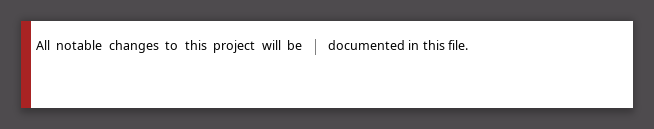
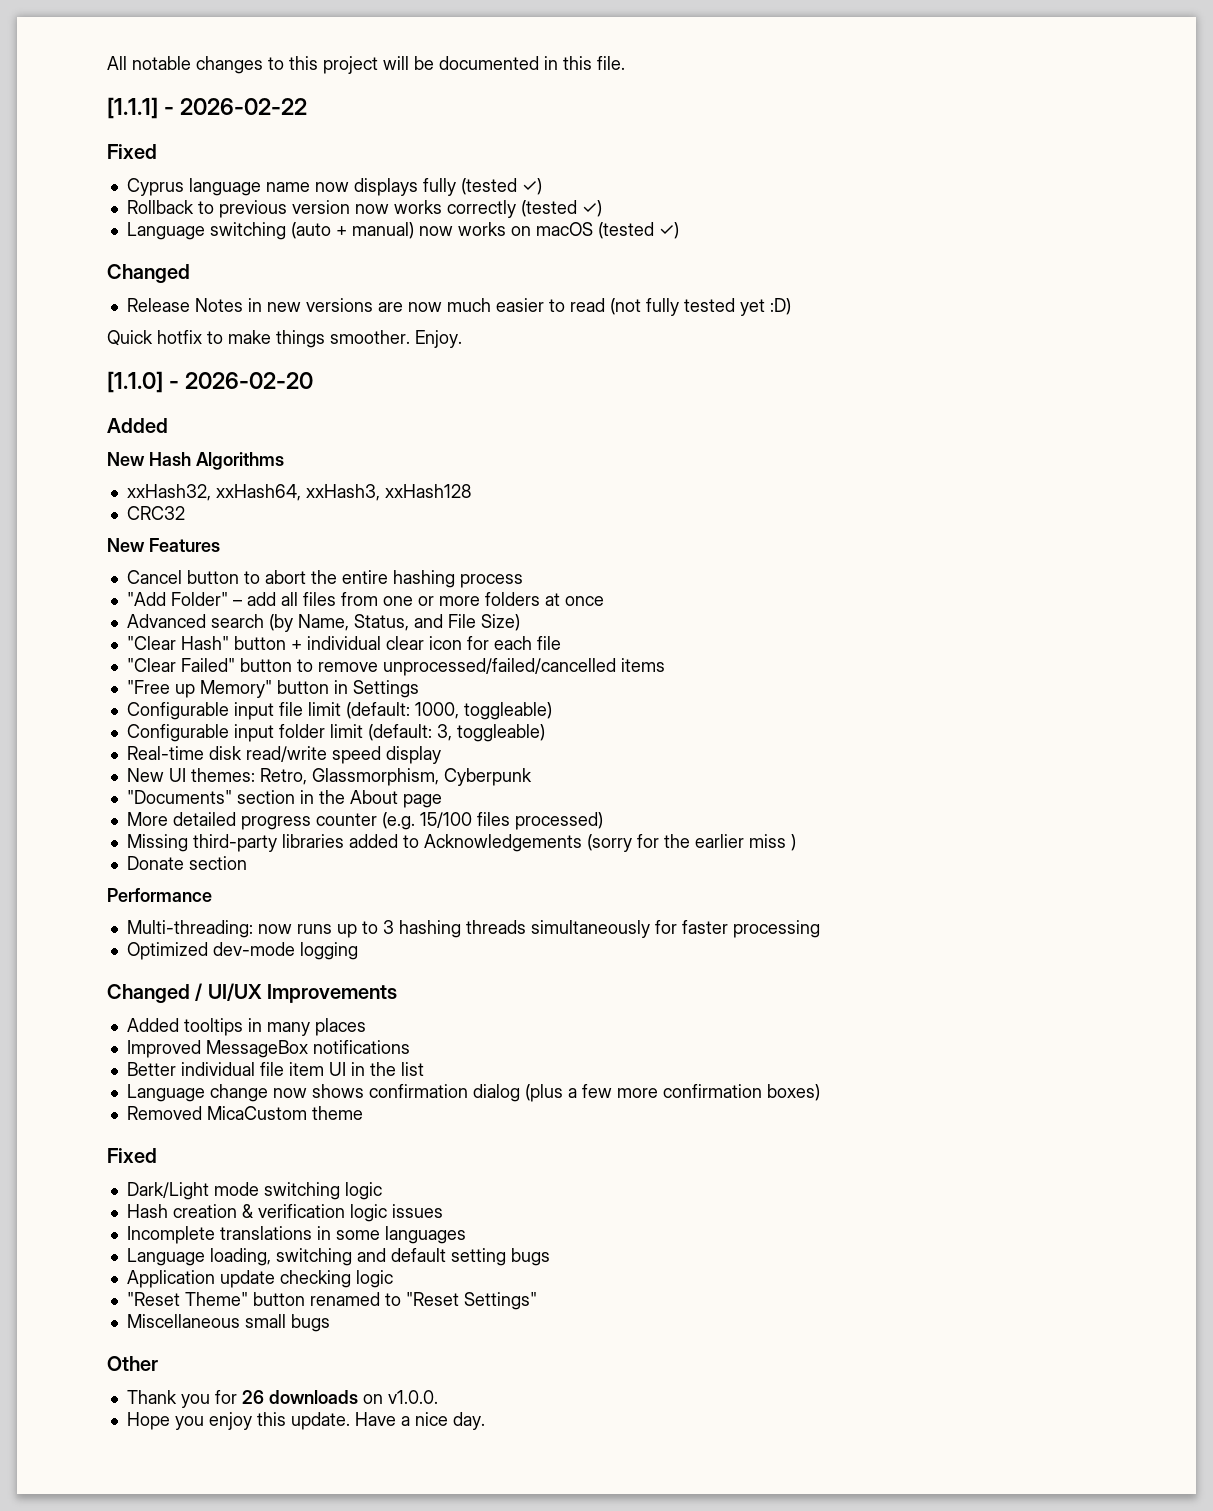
(469, 45) none -> [107,97,308,119] [107,144,157,159] [126,178,542,196] [126,200,602,218] [126,222,679,240] [107,264,190,283] [126,298,791,316] [107,330,462,348] [107,371,314,393] [107,418,168,433] [107,452,284,470] [126,484,471,501] [126,506,185,520] [107,538,220,552] [126,570,523,588] [126,592,604,606] [126,614,520,632] [126,636,561,650] [126,658,665,676] [126,680,419,698] [126,702,552,720] [126,724,545,742] [126,746,441,764] [126,768,532,786] [126,790,442,808] [126,812,603,830] [126,834,796,852] [126,856,247,870] [107,888,212,902] [126,920,820,938] [126,942,358,960] [107,983,398,1003] [126,1018,366,1036] [126,1040,410,1058] [126,1062,424,1076] [126,1084,820,1102] [126,1106,363,1120] [107,1148,157,1163] [126,1182,382,1200] [126,1204,443,1222] [126,1226,466,1244] [126,1248,550,1266] [126,1270,393,1288] [126,1292,537,1310] [126,1314,330,1332] [107,1356,158,1371] [126,1390,438,1408] [126,1412,485,1430] // [1.1.1] - 2026-02-22 // Fixed // Cyprus language name now displays fully (tested ✓) // Rollback to previous version now works correctly (tested ✓) // Language switching (auto + manual) now works on macOS (tested ✓) // Changed // Release Notes in new versions are now much easier to read (not fully tested yet :D) // Quick hotfix to make things smoother. Enjoy. // [1.1.0] - 2026-02-20 // Added // New Hash Algorithms // xxHash32, xxHash64, xxHash3, xxHash128 // CRC32 // New Features // Cancel button to abort the entire hashing process // "Add Folder" – add all files from one or more folders at once // Advanced search (by Name, Status, and File Size) // "Clear Hash" button + individual clear icon for each file // "Clear Failed" button to remove unprocessed/failed/cancelled items // "Free up Memory" button in Settings // Configurable input file limit (default: 1000, toggleable) // Configurable input folder limit (default: 3, toggleable) // Real-time disk read/write speed display // New UI themes: Retro, Glassmorphism, Cyberpunk // "Documents" section in the About page // More detailed progress counter (e.g. 15/100 files processed) // Missing third-party libraries added to Acknowledgements (sorry for the earlier miss ) // Donate section // Performance // Multi-threading: now runs up to 3 hashing threads simultaneously for faster processing // Optimized dev-mode logging // Changed / UI/UX Improvements // Added tooltips in many places // Improved MessageBox notifications // Better individual file item UI in the list // Language change now shows confirmation dialog (plus a few more confirmation boxes) // Removed MicaCustom theme // Fixed // Dark/Light mode switching logic // Hash creation & verification logic issues // Incomplete translations in some languages // Language loading, switching and default setting bugs // Application update checking logic // "Reset Theme" button renamed to "Reset Settings" // Miscellaneous small bugs // Other // Thank you for 26 downloads on v1.0.0. // Hope you enjoy this update. Have a nice day.

